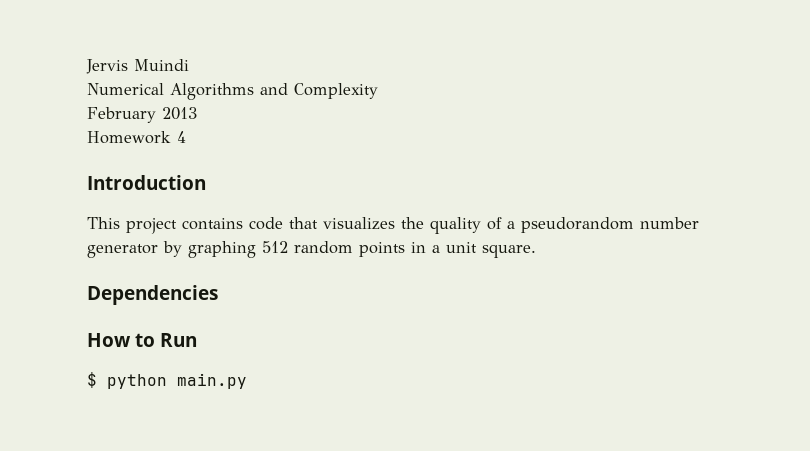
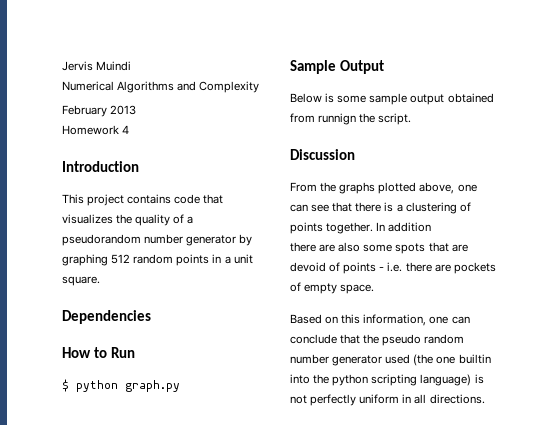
[177,373,247,389] main.py -> [125,380,180,392] [290,60,384,74] [290,93,494,105] [290,113,412,125] [290,149,355,160] [290,182,477,194] [290,202,471,214] [290,222,432,234] [290,242,468,254] [290,262,496,274] [290,282,375,294] [290,314,470,326] [290,334,465,346] [290,354,491,366] [290,374,484,386] [290,394,485,406] graph.py // Sample Output // Below is some sample output obtained from runnign the script. // Discussion // From the graphs plotted above, one can see that there is a clustering of points together. In addition // there are also some spots that are devoid of points - i.e. there are pockets of empty space. // Based on this information, one can conclude that the pseudo random number generator used (the one builtin into the python scripting language) is not perfectly uniform in all directions.

